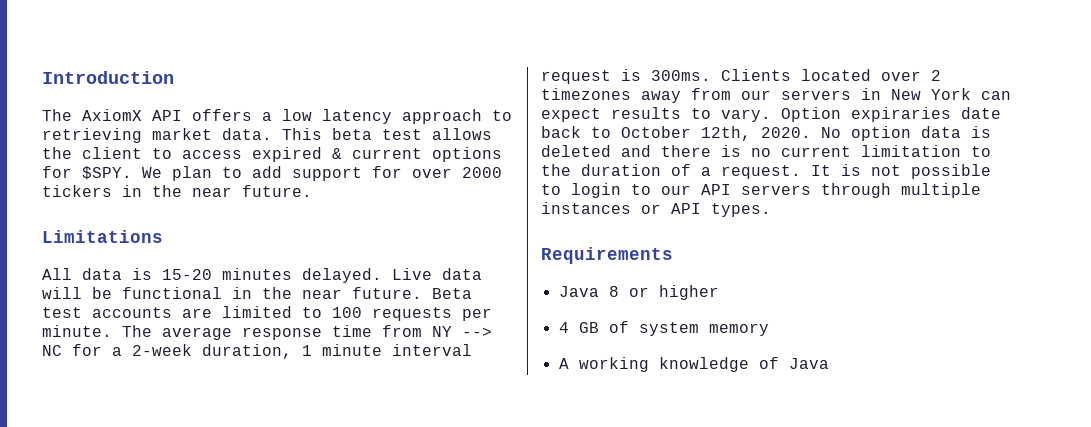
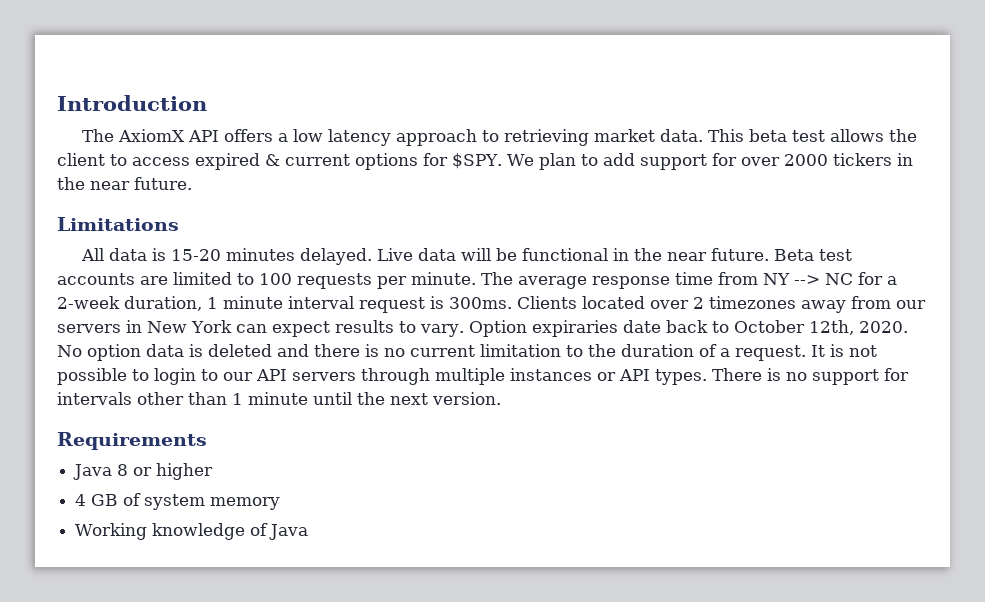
(771, 210) none -> [712,368,909,385] [57,392,501,405] There is no support for intervals other than 1 minute until the next version.
[558,357,649,372] A working -> [75,523,148,540] Working

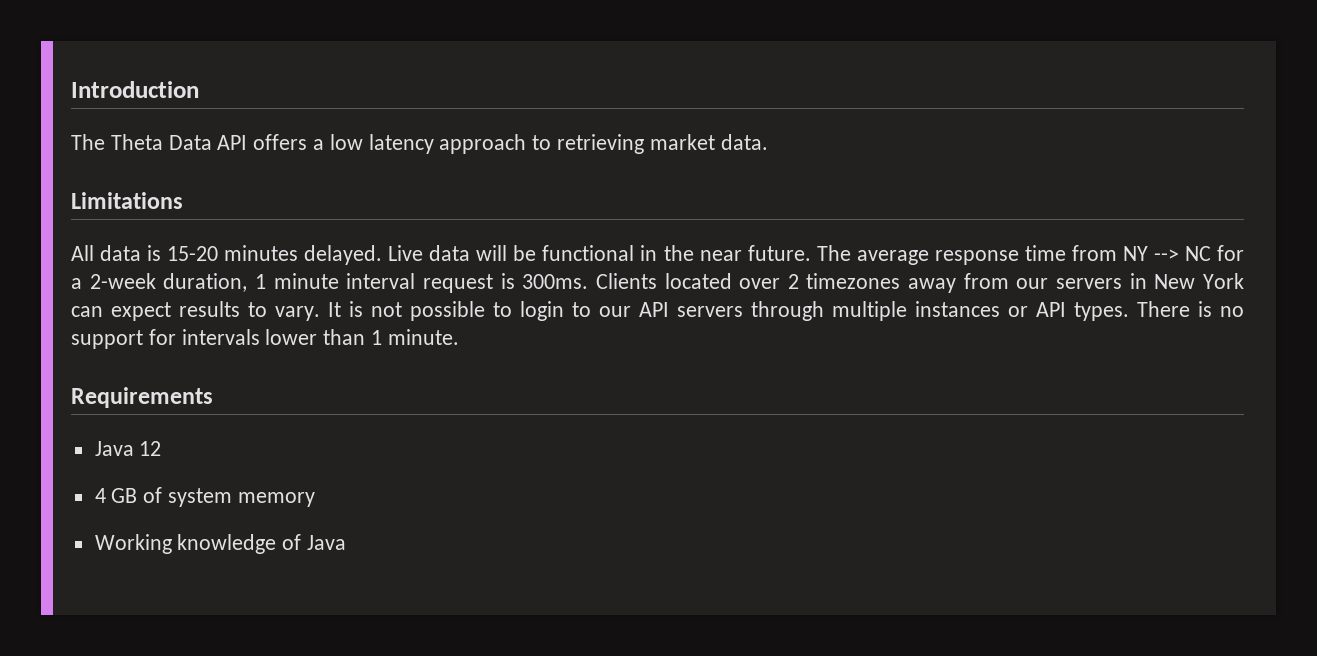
[118,129,186,142] AxiomX -> [110,134,212,150] Theta Data
[708,129,918,142] [57,153,913,170] [57,177,192,190] This beta test allows the client to access expired & current options for $SPY. We plan to add support for over 2000 tickers in the near future. -> (768, 142) none
[774,249,853,261] [57,272,476,289] Beta test accounts are limited to 100 requests per minute. -> (811, 253) none
[468,320,908,337] [57,344,806,361] Option expiraries date back to October 12th, 2020. No option data is deleted and there is no current limitation to the duration of a request. -> (320, 313) none
[137,392,184,405] other -> [265,329,318,345] lower
[248,392,501,405] minute until the next version. -> [387,329,459,345] minute.
[117,463,214,480] 8 or higher -> [139,441,162,456] 12

